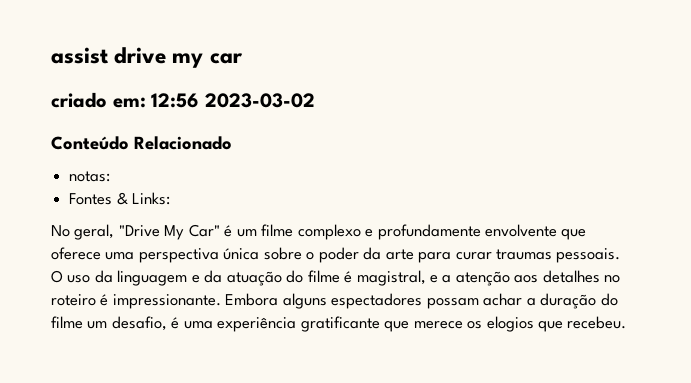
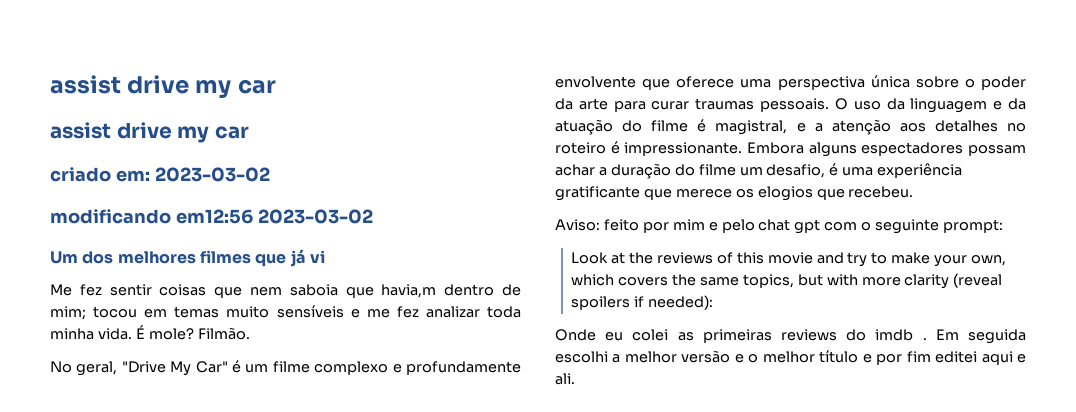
[51,47,243,68] assist drive my car -> [50,75,276,98] [50,122,249,143] assist drive my car // assist drive my car
[151,93,315,108] [51,136,232,150] [69,171,111,182] [69,192,171,205] 12:56 2023-03-02 // Conteúdo Relacionado // notas: // Fontes & Links: -> [154,167,270,182] [50,209,373,224] [50,249,325,267] [50,284,522,298] [50,305,522,320] [50,325,250,340] 2023-03-02 // modificando em12:56 2023-03-02 // Um dos melhores filmes que já vi // Me fez sentir coisas que nem saboia que havia,m dentro de mim; tocou em temas muito sensíveis e me fez analizar toda minha vida. É mole? Filmão.
(627, 322) none -> [555,219,1004,234] [571,252,1007,267] [571,273,1003,289] [571,295,713,310] [555,329,1026,344] [555,350,1026,365] [555,373,575,385] // Aviso: feito por mim e pelo chat gpt com o seguinte prompt: // Look at the reviews of this movie and try to make your own, which covers the same topics, but with more clarity (reveal spoilers if needed): // Onde eu colei as primeiras reviews do imdb . Em seguida escolhi a melhor versão e o melhor título e por fim editei aqui e ali.

